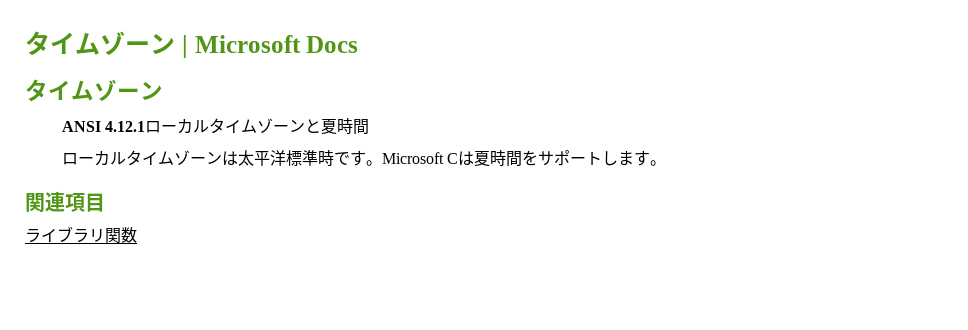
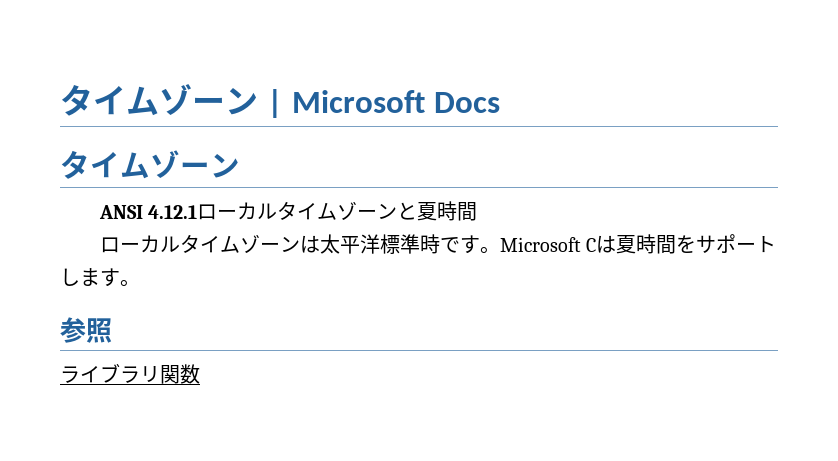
[25,191,105,212] 関連項目 -> [60,317,112,343] 参照

